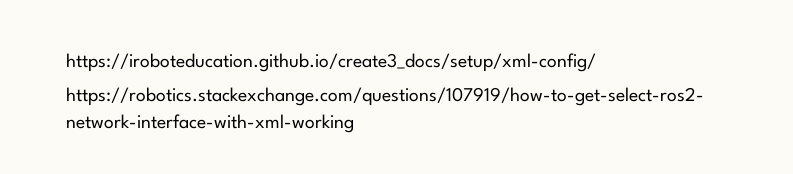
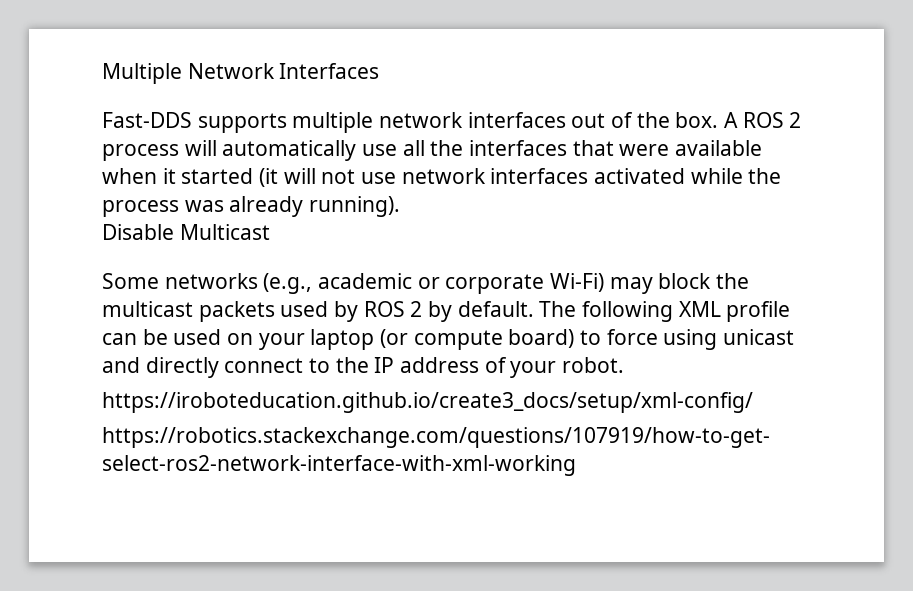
(66, 62) none -> [102,63,380,84] [102,112,802,133] [102,140,763,161] [102,168,782,187] [102,196,401,217] [102,224,270,240] [102,273,750,294] [102,301,791,322] [102,329,795,350] [102,357,625,378] Multiple Network Interfaces // Fast-DDS supports multiple network interfaces out of the box. A ROS 2 process will automatically use all the interfaces that were available when it started (it will not use network interfaces activated while the process was already running). // Disable Multicast // Some networks (e.g., academic or corporate Wi-Fi) may block the multicast packets used by ROS 2 by default. The following XML profile can be used on your laptop (or compute board) to force using unicast and directly connect to the IP address of your robot. //

